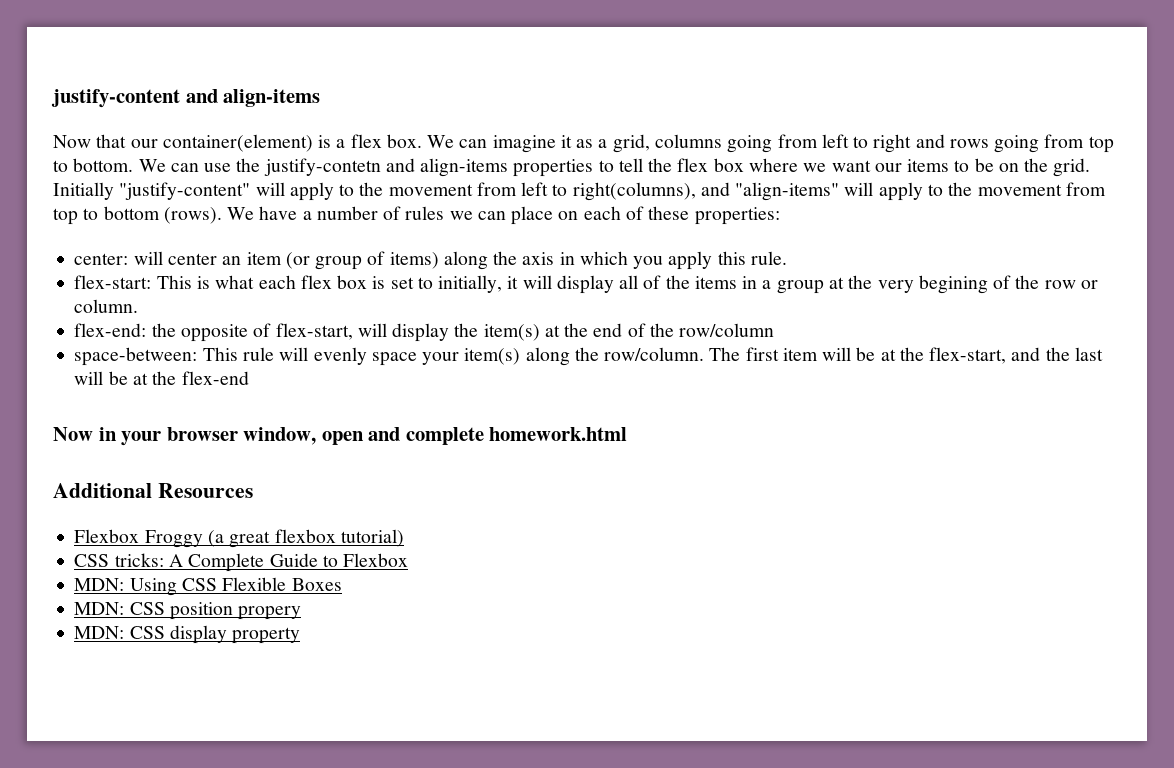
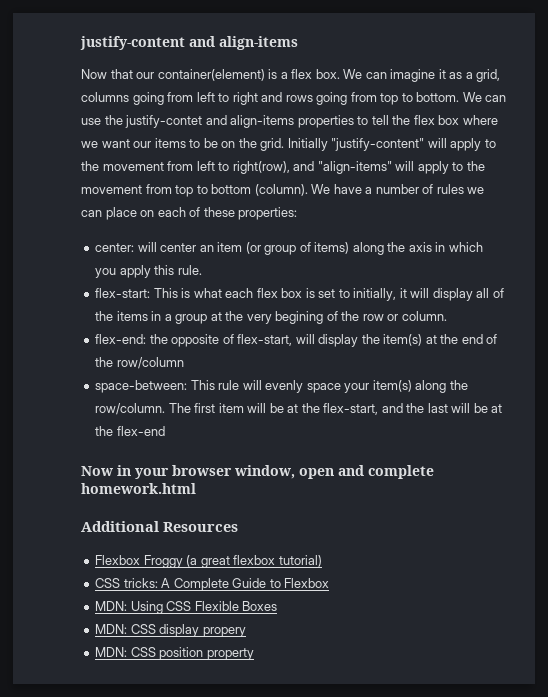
[263,158,381,176] justify-contetn -> [125,115,203,128] justify-contet
[572,182,696,201] right(columns), -> [232,161,290,174] right(row),
[163,207,222,224] (rows). -> [254,184,308,196] (column).
[169,602,233,620] position -> [159,624,200,637] display
[169,625,227,644] display -> [159,647,204,660] position

